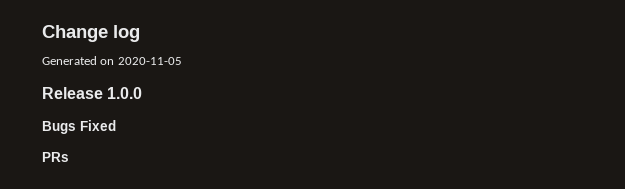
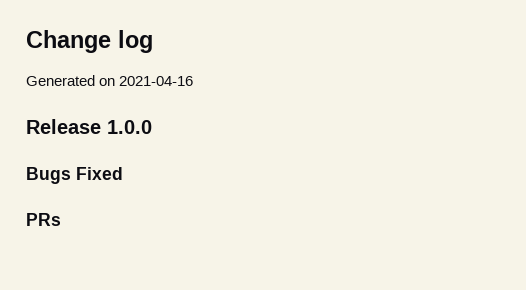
[117,57,182,65] 2020-11-05 -> [119,76,194,86] 2021-04-16

